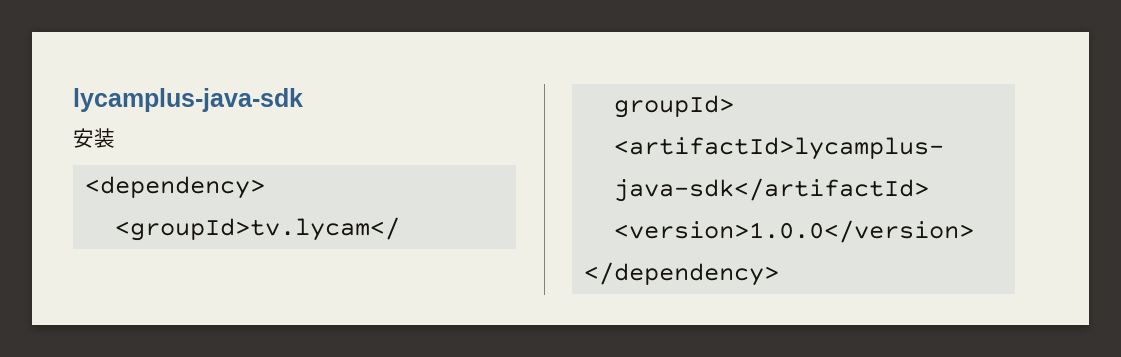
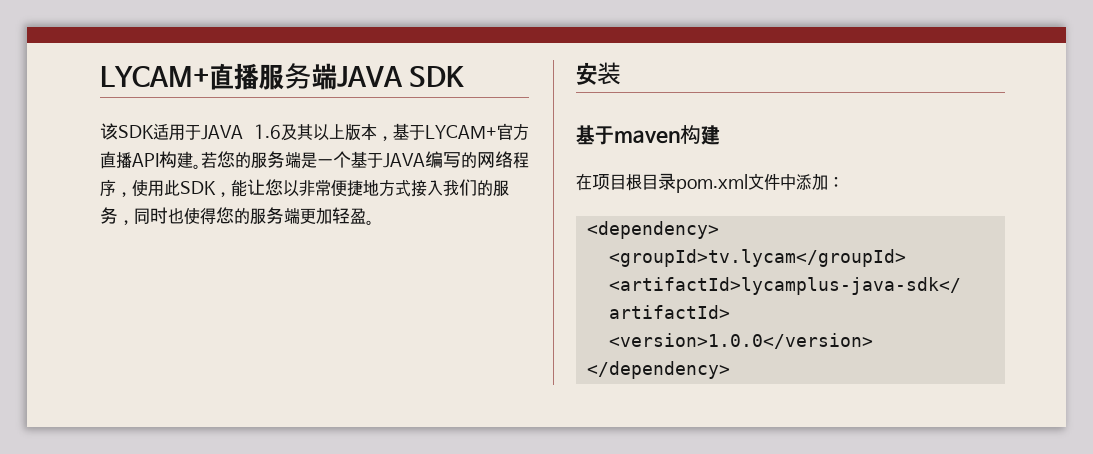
[73,88,303,112] [73,128,115,148] lycamplus-java-sdk // 安装 -> [100,63,465,90] [100,123,529,141] [100,151,529,169] [100,179,509,197] [100,207,374,225] [576,62,621,85] [576,125,720,145] [576,173,844,193] LYCAM+直播服务端JAVA SDK // 该SDK适用于JAVA 1.6及其以上版本，基于LYCAM+官方直播API构建。若您的服务端是一个基于JAVA编写的网络程序，使用此SDK，能让您以非常便捷地方式接入我们的服务，同时也使得您的服务端更加轻盈。 // 安装 // 基于maven构建 // 在项目根目录pom.xml文件中添加：

